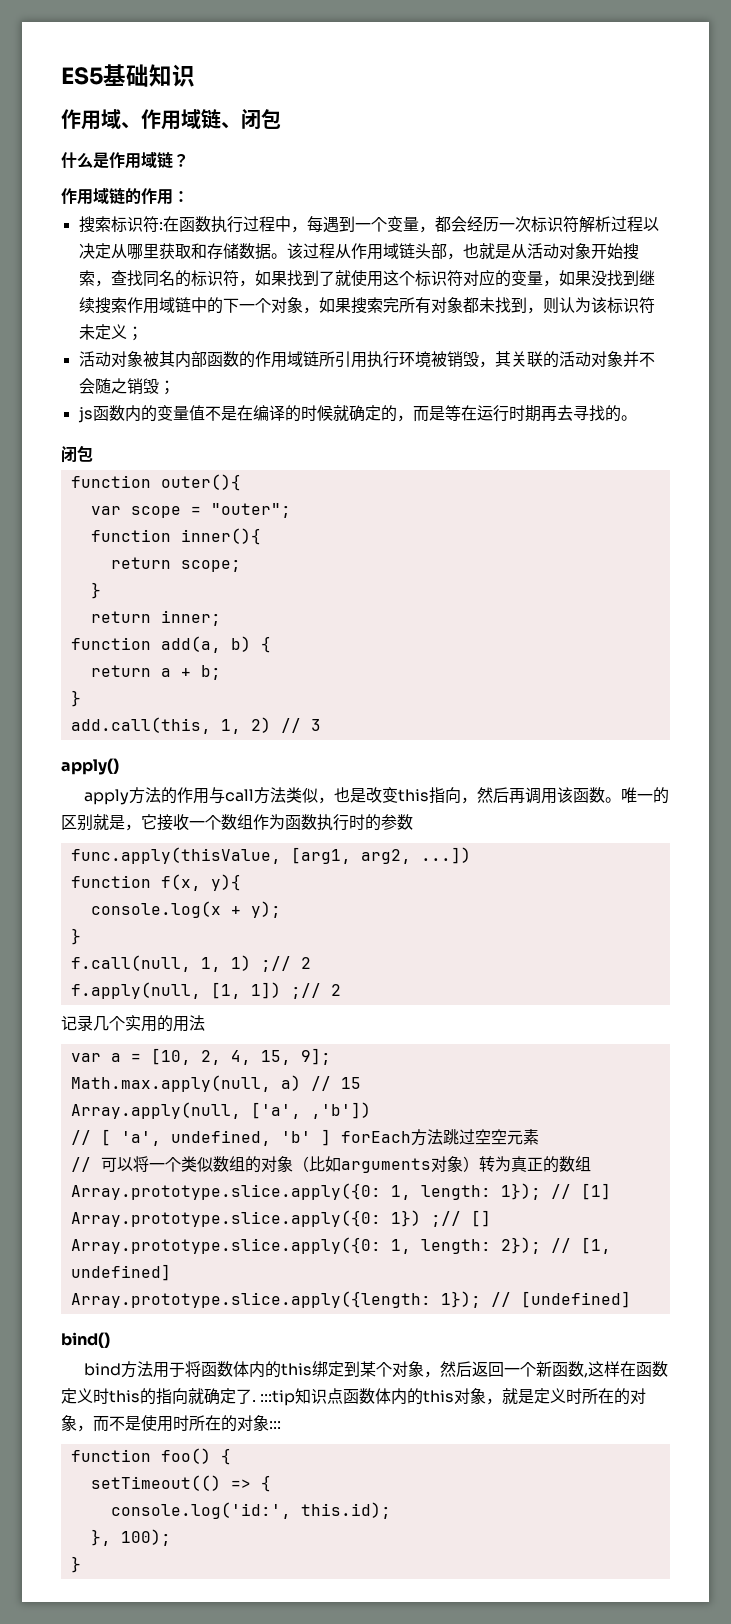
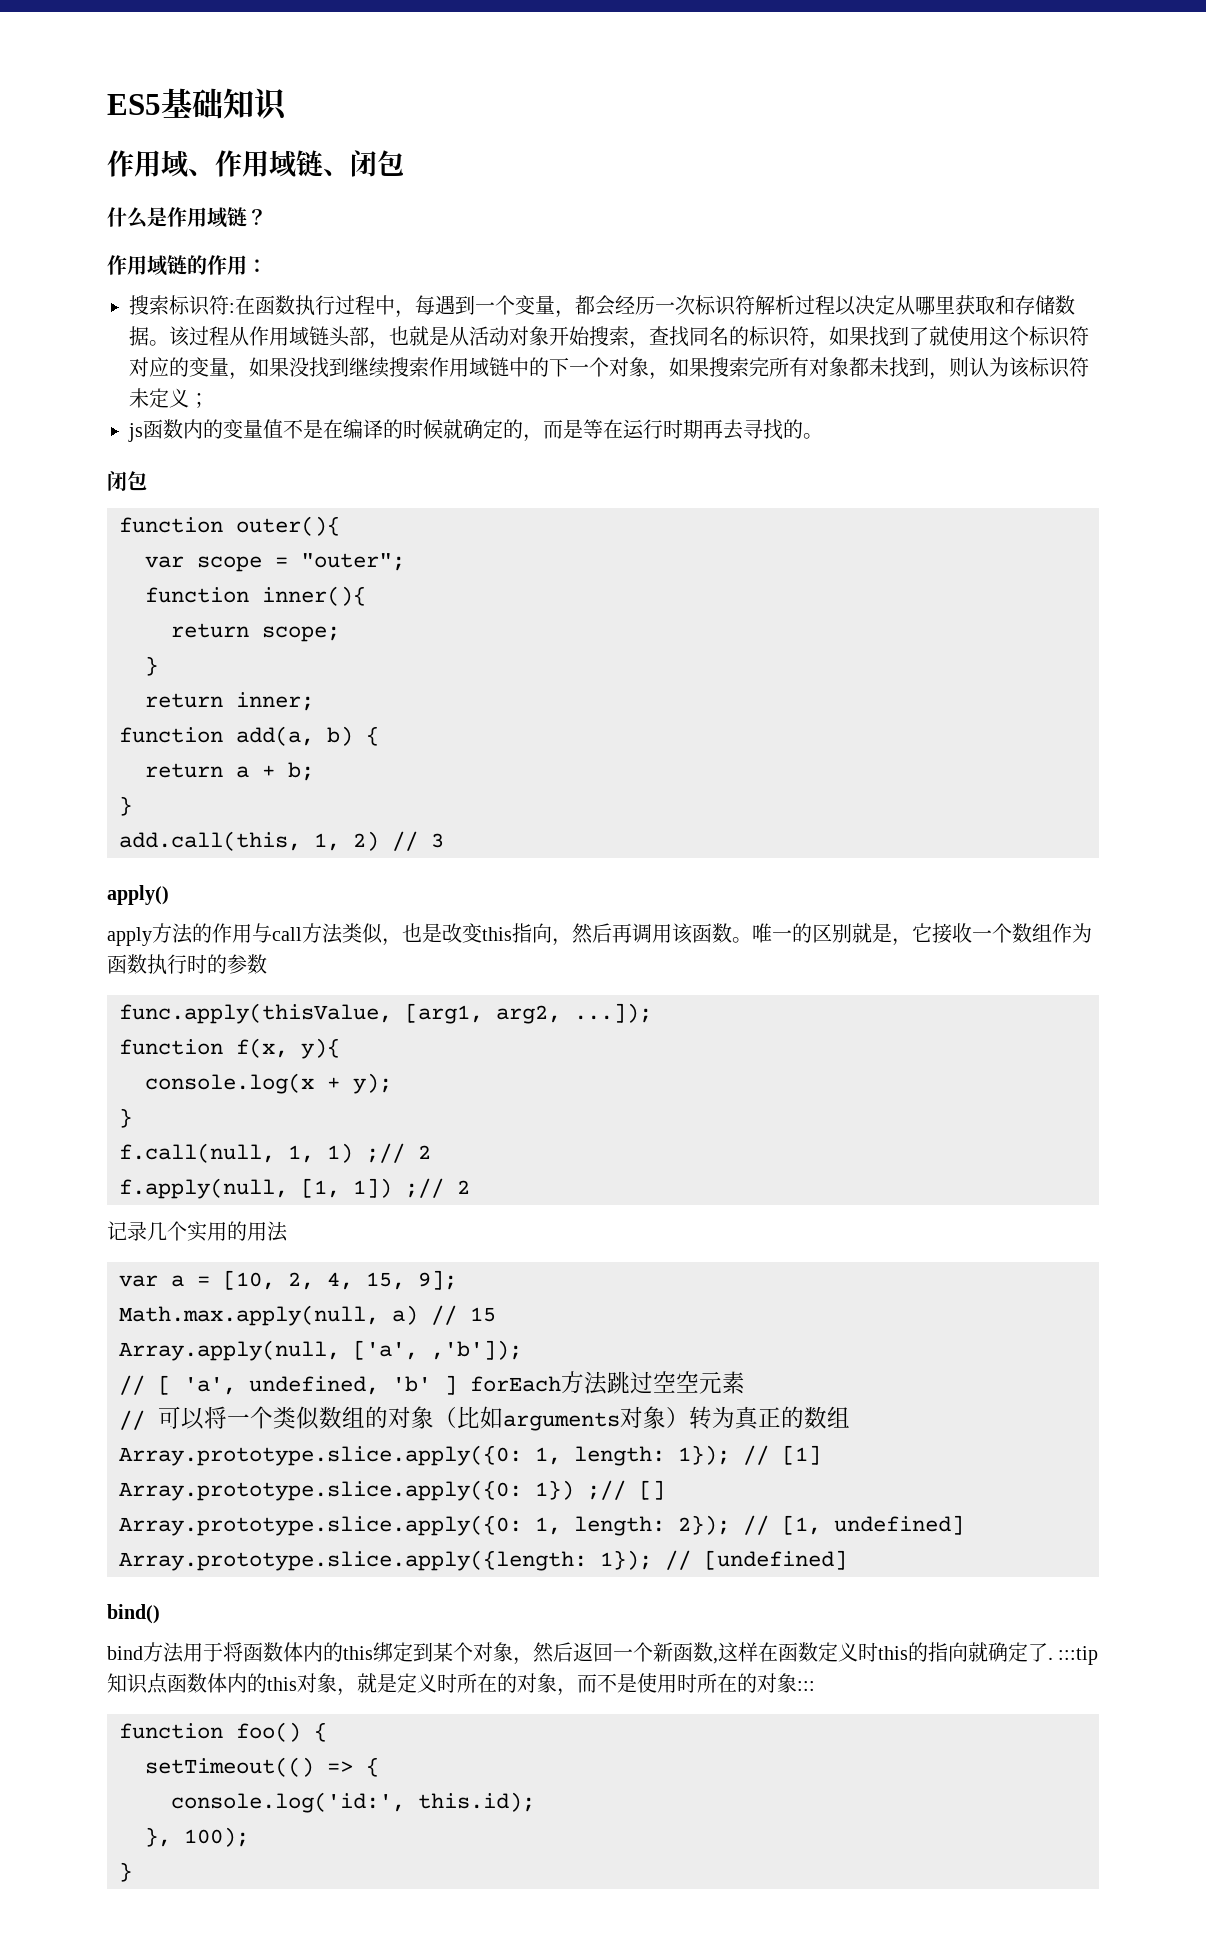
[78,351,655,368] [78,378,175,395] // 活动对象被其内部函数的作用域链所引用执行环境被销毁，其关联的活动对象并不会随之销毁； -> (209, 400) none
[420,847,471,864] ...]) -> [574,1003,652,1023] ...]);
[310,1102,371,1119] ,'b']) -> [431,1340,522,1360] ,'b']);

